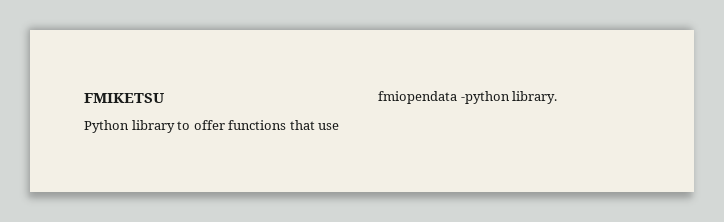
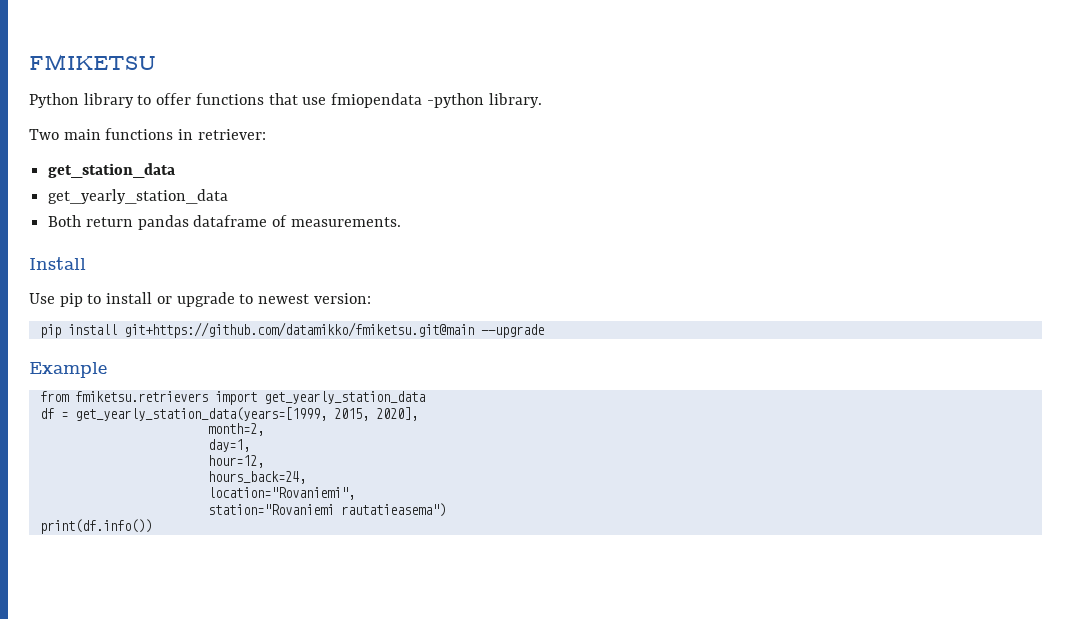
(558, 97) none -> [29,128,266,140] [48,163,176,178] [48,189,229,204] [48,215,401,230] [29,257,86,270] [29,292,371,307] [39,322,544,338] [29,362,107,378] [39,391,425,405] [39,407,418,421] [207,423,264,436] [207,439,250,452] [207,455,264,468] [207,471,306,484] [207,487,355,500] [207,503,446,517] [39,519,152,534] // Two main functions in retriever: // get_station_data // get_yearly_station_data // Both return pandas dataframe of measurements. // Install // Use pip to install or upgrade to newest version: // pip install git+https://github.com/datamikko/fmiketsu.git@main --upgrade // Example // from fmiketsu.retrievers import get_yearly_station_data // df = get_yearly_station_data(years=[1999, 2015, 2020], // month=2, // day=1, // hour=12, // hours_back=24, // location="Rovaniemi", // station="Rovaniemi rautatieasema") // print(df.info())

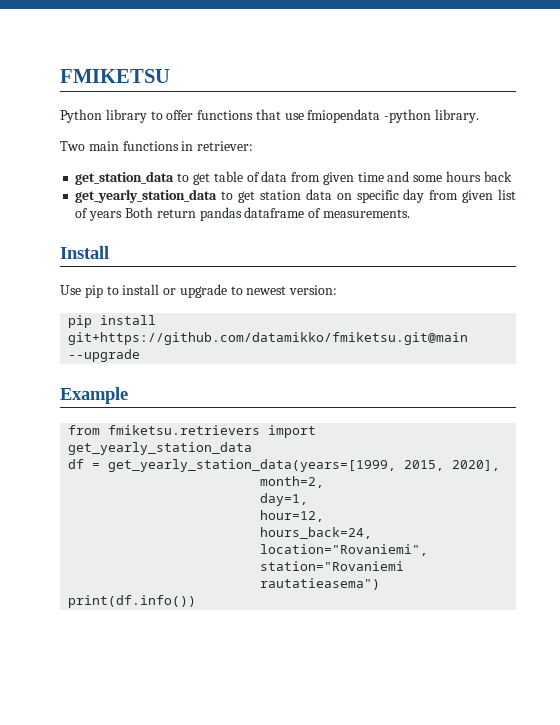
[48,189,229,204] // get_yearly_station_data // -> [177,171,512,185] [75,189,517,203] [75,208,123,221] to get table of data from given time and some hours back // get_yearly_station_data to get station data on specific day from given list of years

